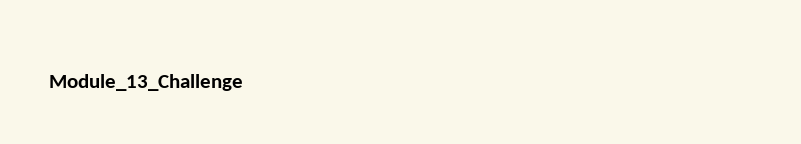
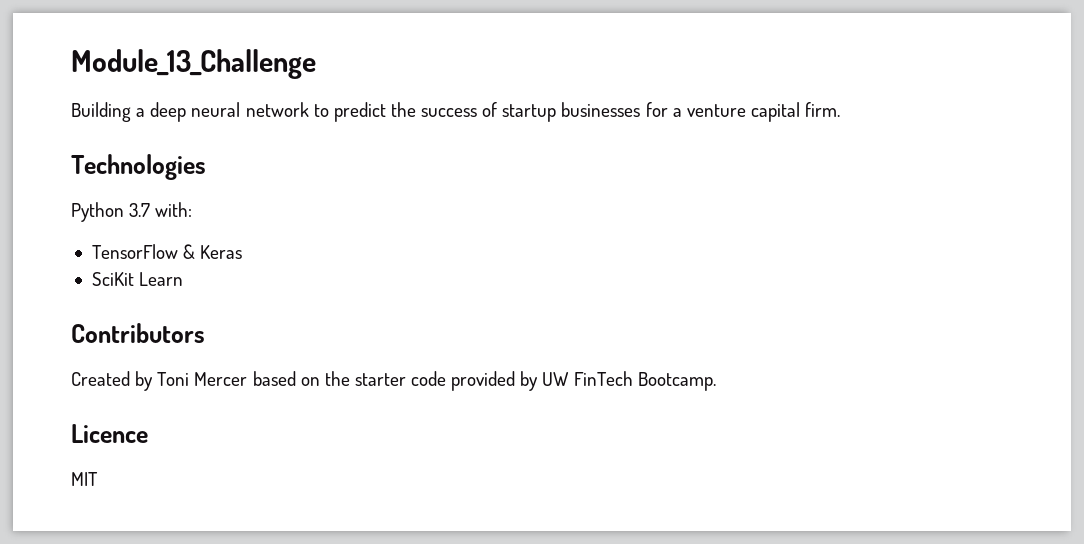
(243, 82) none -> [71,102,841,122] [71,154,206,180] [71,202,193,222] [91,244,243,259] [91,272,184,286] [71,323,205,343] [71,371,716,391] [71,424,148,443] [71,472,98,486] // Building a deep neural network to predict the success of startup businesses for a venture capital firm. // Technologies // Python 3.7 with: // TensorFlow & Keras // SciKit Learn // Contributors // Created by Toni Mercer based on the starter code provided by UW FinTech Bootcamp. // Licence // MIT

